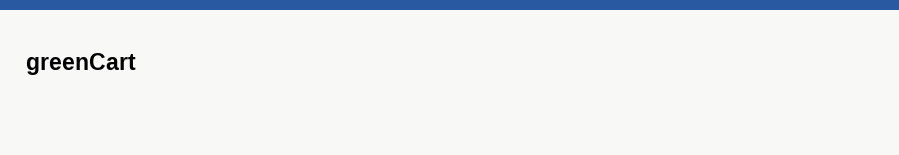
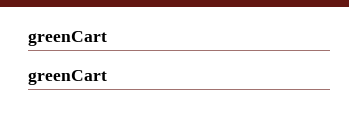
[26,53,136,75] greenCart -> [28,31,107,46] [28,70,107,85] greenCart // greenCart

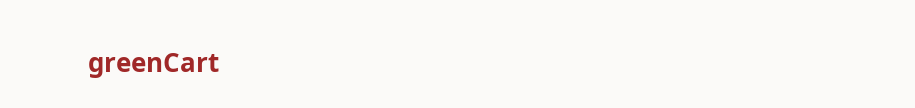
[28,31,107,46] [28,70,107,85] greenCart // greenCart -> [88,53,219,78] greenCart

